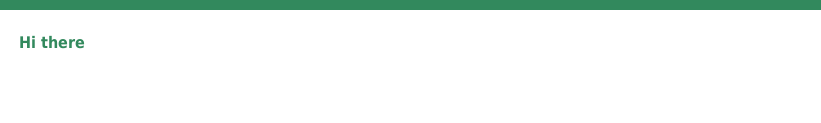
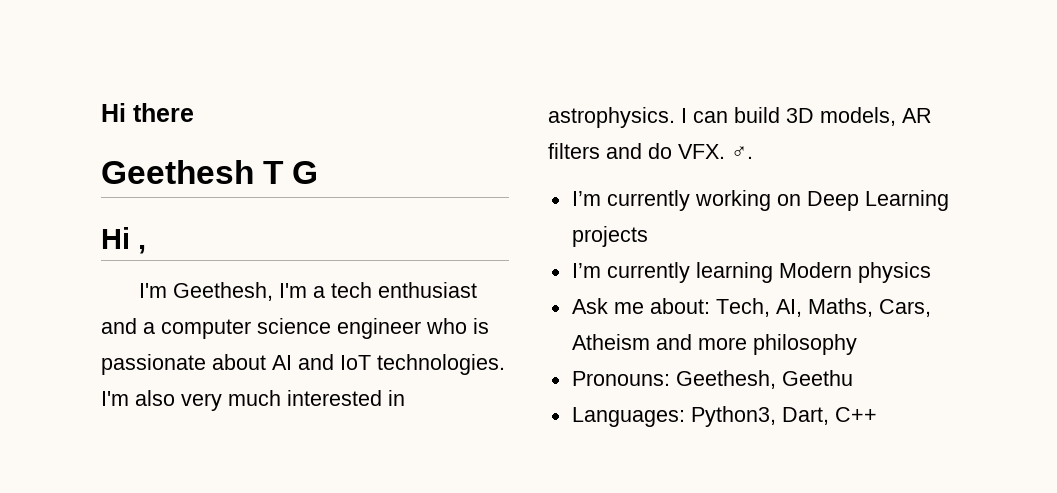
(85, 42) none -> [101,160,319,184] [101,227,146,254] [139,282,478,301] [101,318,489,339] [101,354,505,375] [101,390,405,411] [548,107,932,128] [548,143,753,159] [571,190,949,211] [571,226,648,247] [571,262,931,283] [571,298,931,317] [571,334,857,355] [571,370,853,389] [571,406,877,427] // Geethesh T G // Hi , // I'm Geethesh, I'm a tech enthusiast and a computer science engineer who is passionate about AI and IoT technologies. I'm also very much interested in astrophysics. I can build 3D models, AR filters and do VFX. ♂. // I’m currently working on Deep Learning projects // I’m currently learning Modern physics // Ask me about: Tech, AI, Maths, Cars, Atheism and more philosophy // Pronouns: Geethesh, Geethu // Languages: Python3, Dart, C++

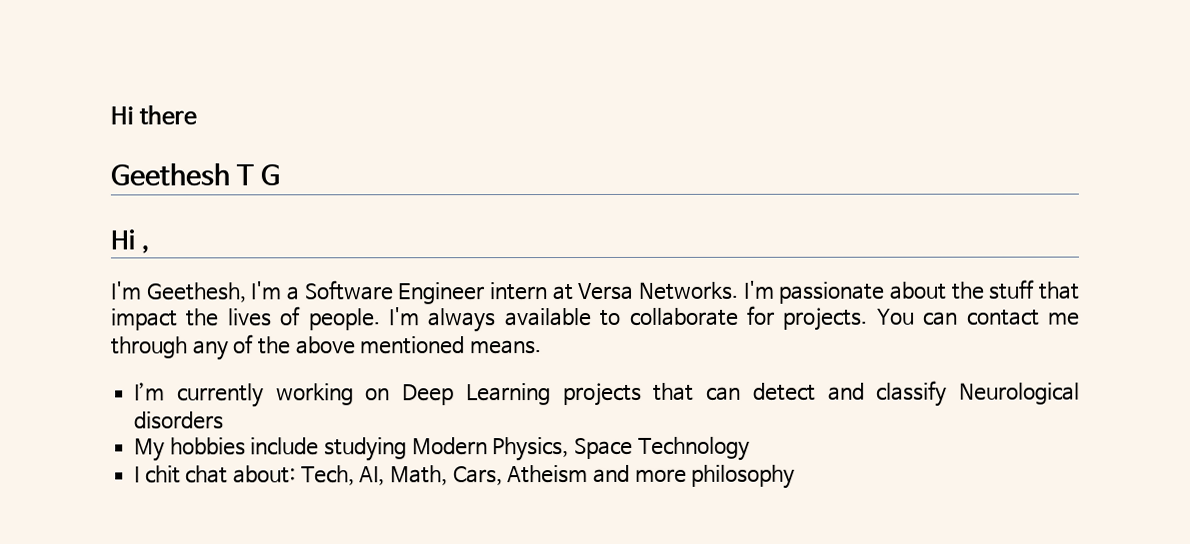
[331,282,478,298] [101,318,489,339] [101,354,505,375] [101,390,405,411] [548,107,932,128] [548,143,753,159] tech enthusiast and a computer science engineer who is passionate about AI and IoT technologies. I'm also very much interested in astrophysics. I can build 3D models, AR filters and do VFX. ♂. -> [304,279,1081,305] [111,305,1080,333] [111,334,542,361] Software Engineer intern at Versa Networks. I'm passionate about the stuff that impact the lives of people. I'm always available to collaborate for projects. You can contact me through any of the above mentioned means.
[571,262,931,283] [571,298,644,314] // I’m currently learning Modern physics // Ask me -> [653,380,1081,407] [134,411,225,430] [134,436,750,462] [134,465,229,484] that can detect and classify Neurological disorders // My hobbies include studying Modern Physics, Space Technology // I chit chat
[807,298,873,317] Maths, -> [390,465,449,486] Math,
[571,370,853,389] [571,406,877,427] // Pronouns: Geethesh, Geethu // Languages: Python3, Dart, C++ -> (796, 476) none

